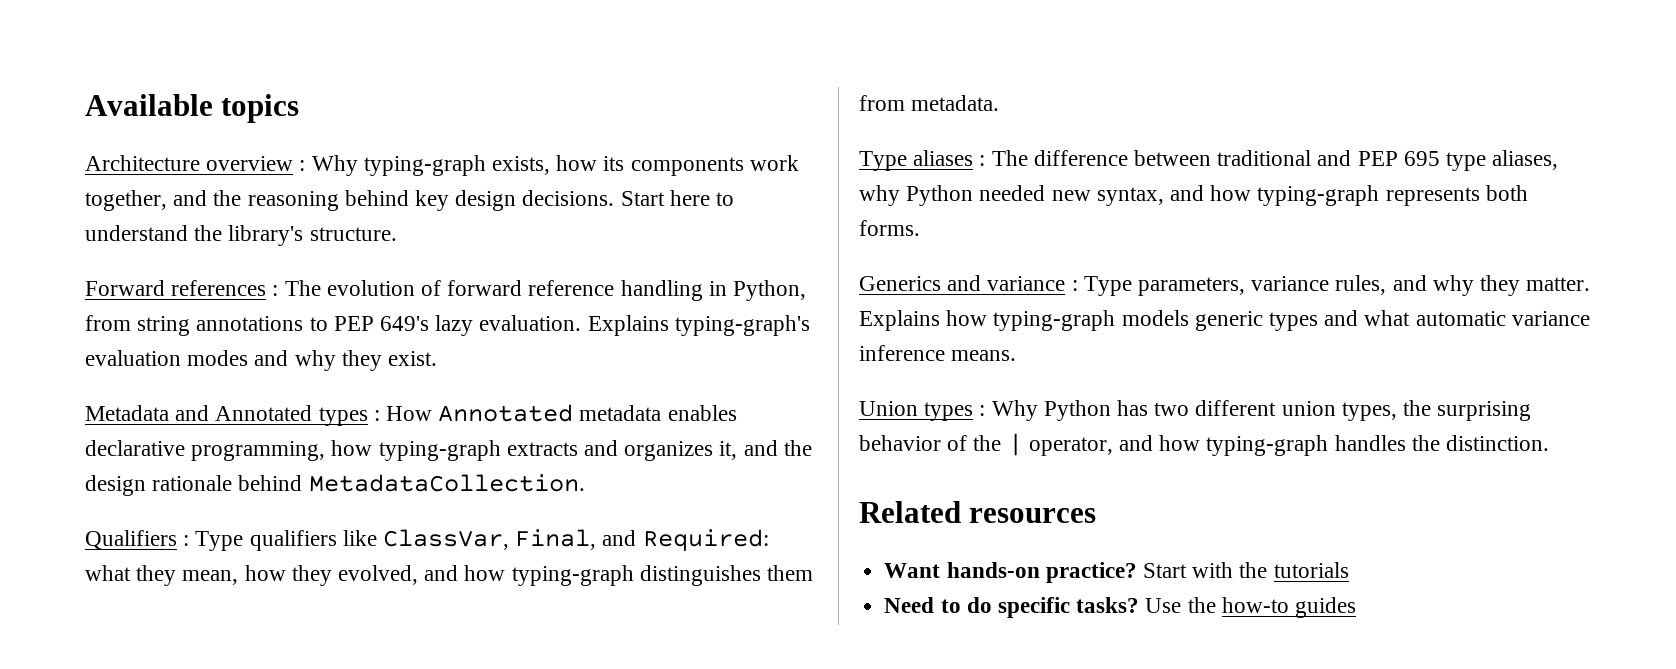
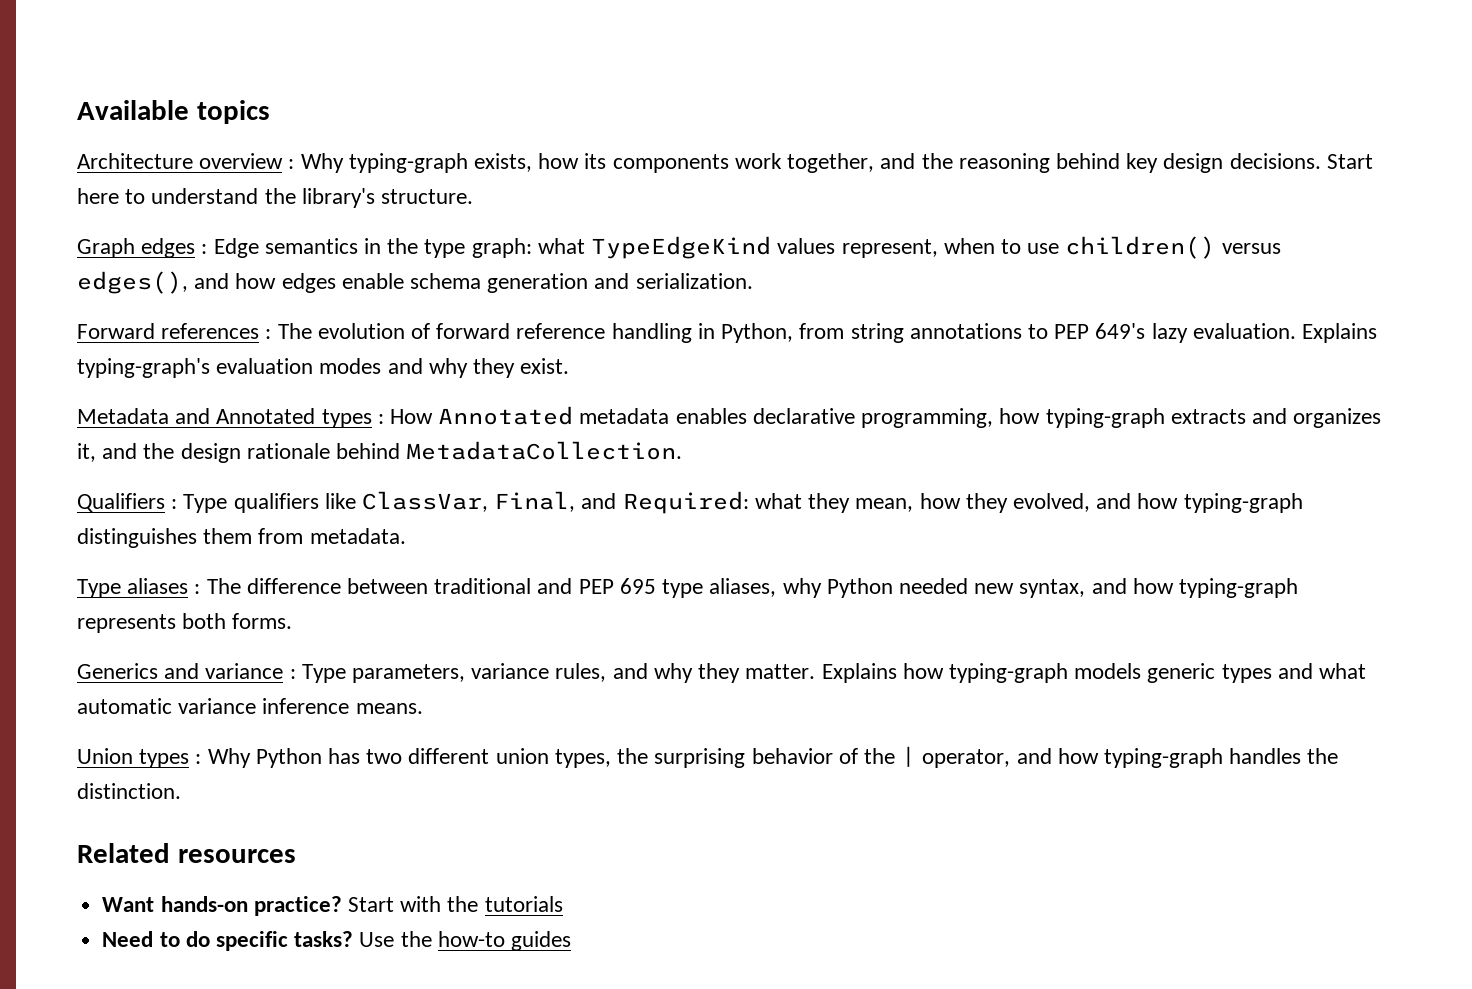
(397, 234) none -> [77,236,1281,259] [77,271,753,294] // Graph edges : Edge semantics in the type graph: what TypeEdgeKind values represent, when to use children() versus edges(), and how edges enable schema generation and serialization.

